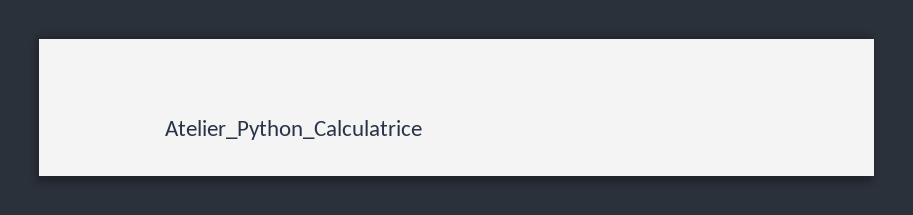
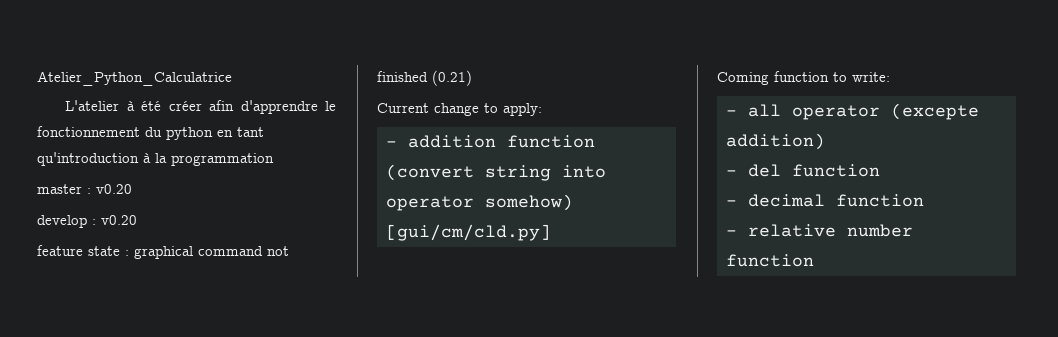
(422, 130) none -> [65,100,336,114] [37,126,264,140] [37,152,274,166] [37,184,132,194] [37,215,137,228] [37,245,289,259] [377,70,472,86] [377,103,542,116] [386,135,595,148] [386,164,606,181] [386,194,573,211] [386,224,551,241] [717,71,890,85] [726,103,979,120] [726,133,825,150] [726,164,880,177] [726,194,924,207] [726,224,913,237] [726,254,814,267] // L'atelier à été créer afin d'apprendre le fonctionnement du python en tant qu'introduction à la programmation // master : v0.20 // develop : v0.20 // feature state : graphical command not finished (0.21) // Current change to apply: // - addition function (convert string into operator somehow) [gui/cm/cld.py] // Coming function to write: // - all operator (excepte addition) // - del function // - decimal function // - relative number function

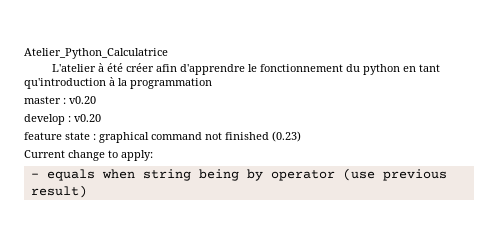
[432,70,472,86] (0.21) -> [272,131,301,142] (0.23)
[408,135,595,148] [386,164,606,181] [386,194,573,211] [386,224,551,241] [717,71,890,85] [726,103,979,120] [726,133,825,150] [726,164,880,177] [726,194,924,207] [726,224,913,237] [726,254,814,267] addition function (convert string into operator somehow) [gui/cm/cld.py] // Coming function to write: // - all operator (excepte addition) // - del function // - decimal function // - relative number function -> [46,168,447,181] [30,185,87,198] equals when string being by operator (use previous result)

